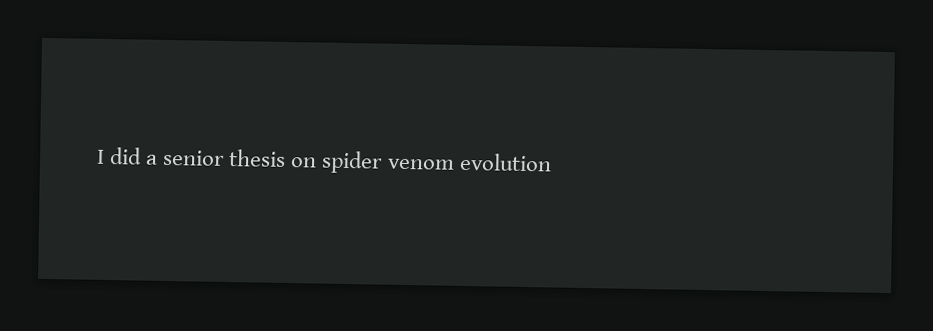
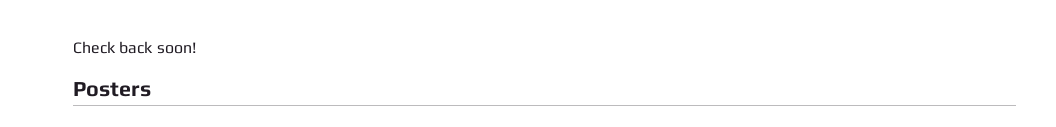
[96,147,552,174] I did a senior thesis on spider venom evolution -> [73,41,196,54] [73,82,151,97] Check back soon! // Posters

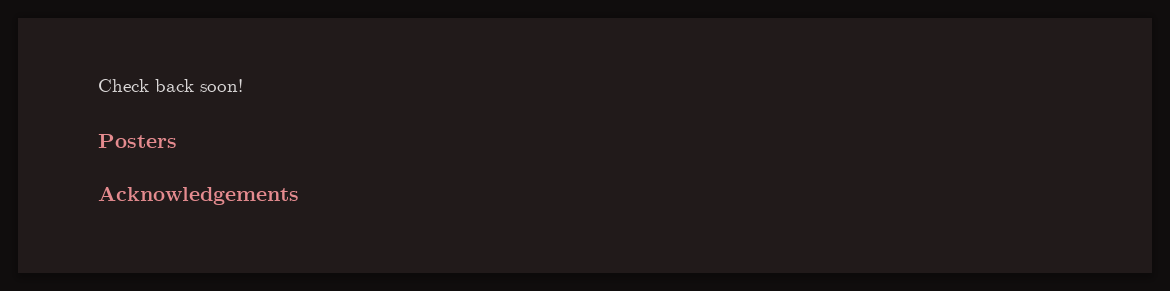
(151, 89) none -> [98,186,299,205] // Acknowledgements

